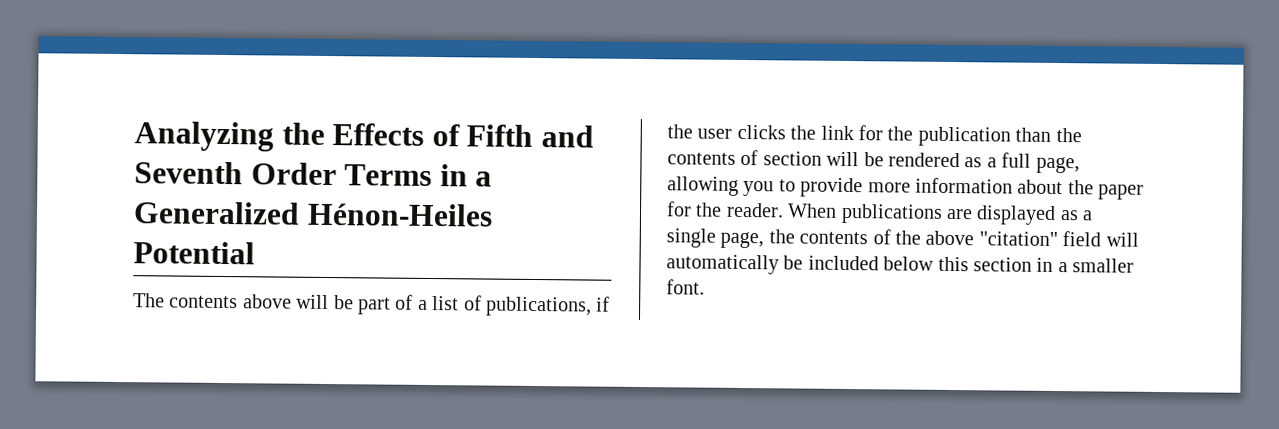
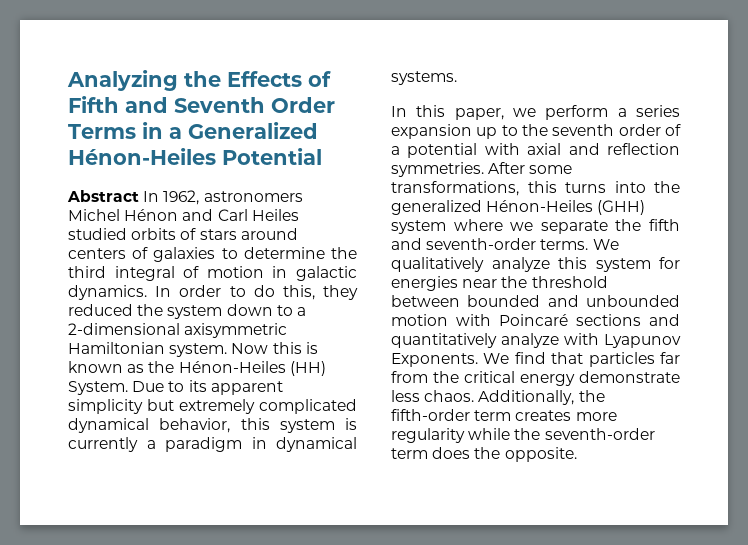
[133,293,611,317] [667,124,1082,147] [667,149,1080,174] [667,176,1145,200] [666,201,1094,225] [666,228,1139,249] [666,254,1135,275] [666,279,705,295] The contents above will be part of a list of publications, if the user clicks the link for the publication than the contents of section will be rendered as a full page, allowing you to provide more information about the paper for the reader. When publications are displayed as a single page, the contents of the above "citation" field will automatically be included below this section in a smaller font. -> [67,190,303,205] [68,209,299,221] [68,228,298,240] [68,247,357,262] [68,266,357,281] [68,285,358,300] [68,304,306,319] [68,323,288,338] [68,342,318,357] [68,361,326,376] [68,380,283,395] [68,399,357,414] [68,418,357,433] [68,437,357,452] [391,71,457,85] [391,105,680,120] [391,124,681,139] [391,143,680,158] [391,162,573,177] [391,181,680,196] [391,200,646,215] [391,219,680,234] [391,238,619,250] [391,257,680,272] [391,276,608,291] [391,295,680,307] [391,314,680,326] [391,333,681,348] [391,352,680,367] [391,371,680,386] [391,390,605,405] [391,409,617,421] [391,428,655,443] [391,447,577,462] Abstract In 1962, astronomers Michel Hénon and Carl Heiles studied orbits of stars around centers of galaxies to determine the third integral of motion in galactic dynamics. In order to do this, they reduced the system down to a 2-dimensional axisymmetric Hamiltonian system. Now this is known as the Hénon-Heiles (HH) System. Due to its apparent simplicity but extremely complicated dynamical behavior, this system is currently a paradigm in dynamical systems. // In this paper, we perform a series expansion up to the seventh order of a potential with axial and reflection symmetries. After some transformations, this turns into the generalized Hénon-Heiles (GHH) system where we separate the fifth and seventh-order terms. We qualitatively analyze this system for energies near the threshold between bounded and unbounded motion with Poincaré sections and quantitatively analyze with Lyapunov Exponents. We find that particles far from the critical energy demonstrate less chaos. Additionally, the fifth-order term creates more regularity while the seventh-order term does the opposite.

